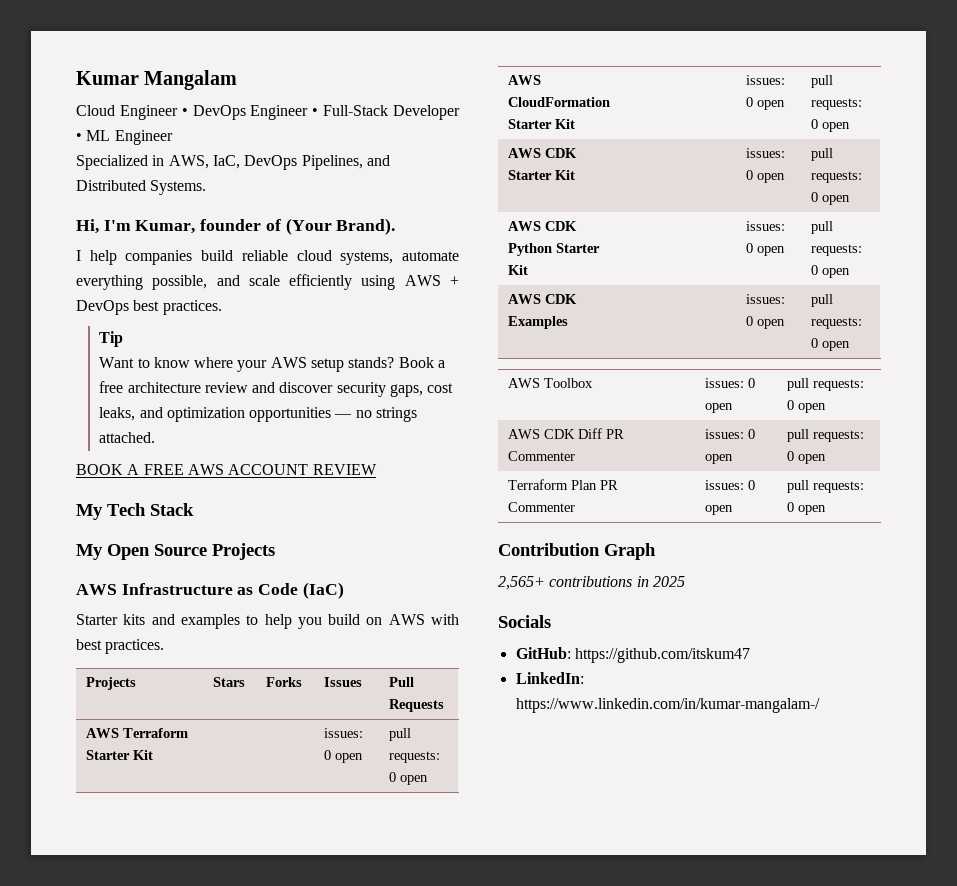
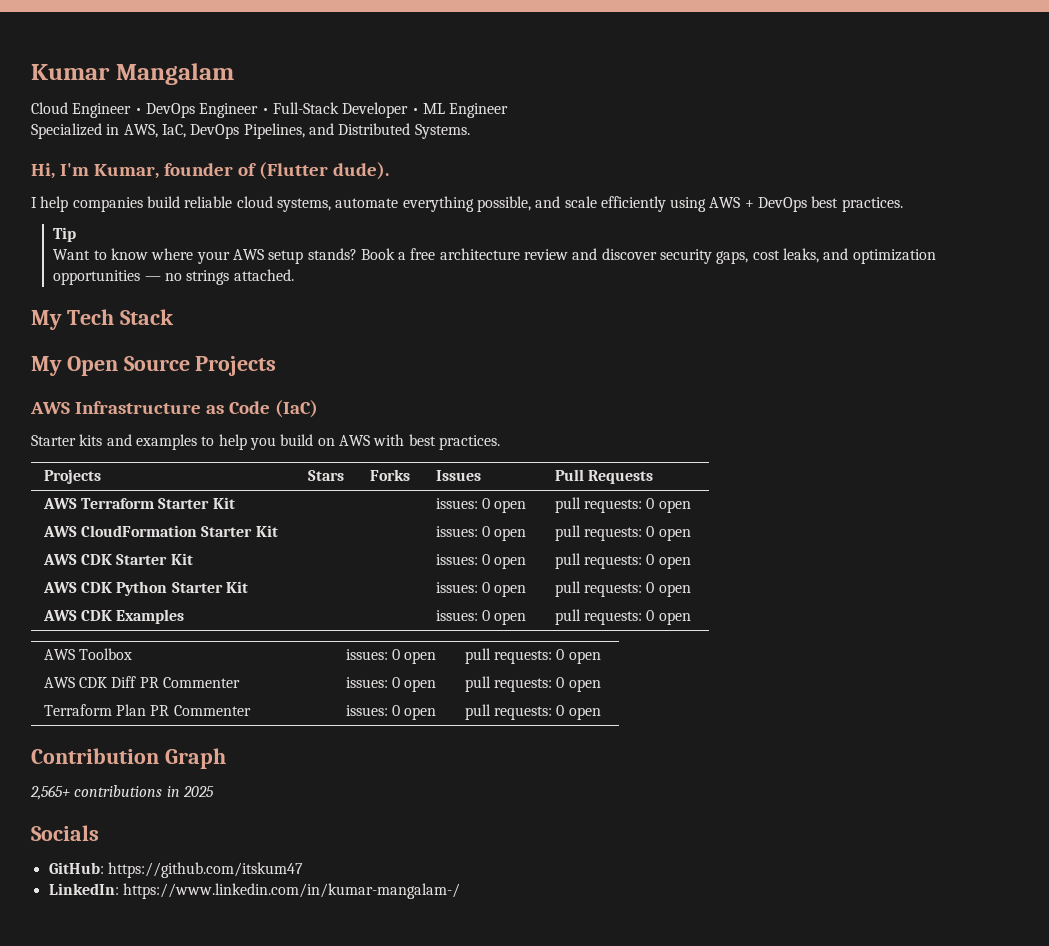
[285,218,396,235] (Your Brand). -> [258,162,389,180] (Flutter dude).
[76,464,377,475] // BOOK A FREE AWS ACCOUNT REVIEW -> (294, 275) none

